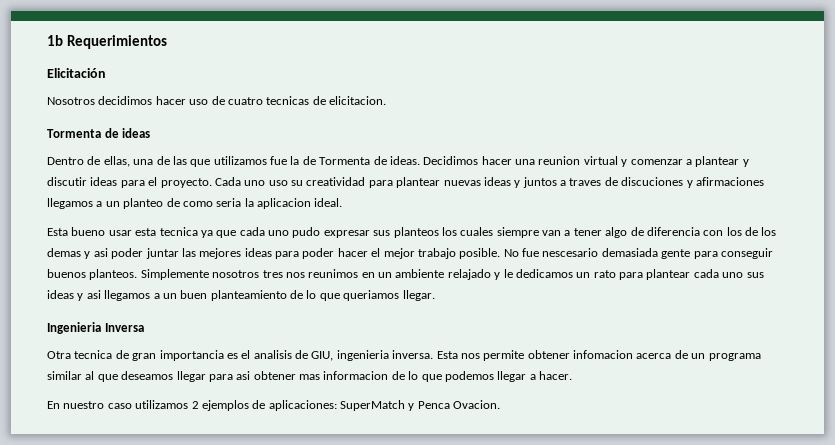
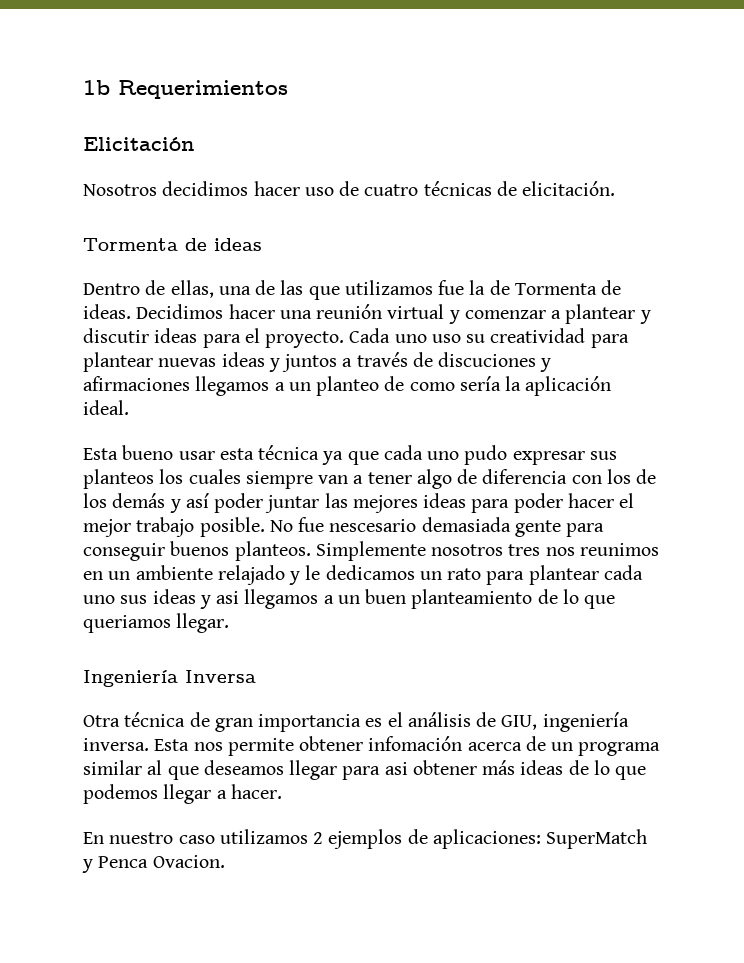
[266,96,386,105] tecnicas de elicitacion. -> [423,181,616,196] técnicas de elicitación.
[538,156,581,165] reunion -> [316,304,383,319] reunión
[569,178,602,186] traves -> [356,352,408,367] través
[216,198,311,209] seria la aplicacion -> [459,376,612,396] sería la aplicación
[159,227,198,236] tecnica -> [258,445,320,460] técnica
[47,248,108,259] demas y asi -> [112,493,209,513] demás y así
[47,322,101,334] Ingenieria -> [83,670,178,687] Ingeniería
[74,350,113,359] tecnica -> [124,712,186,727] técnica
[253,350,292,359] analisis -> [407,712,471,727] análisis
[336,350,389,361] ingenieria -> [542,712,629,732] ingeniería
[573,350,633,359] infomacion -> [368,736,463,751] infomación
[299,371,389,380] mas informacion -> [482,760,564,775] más ideas

